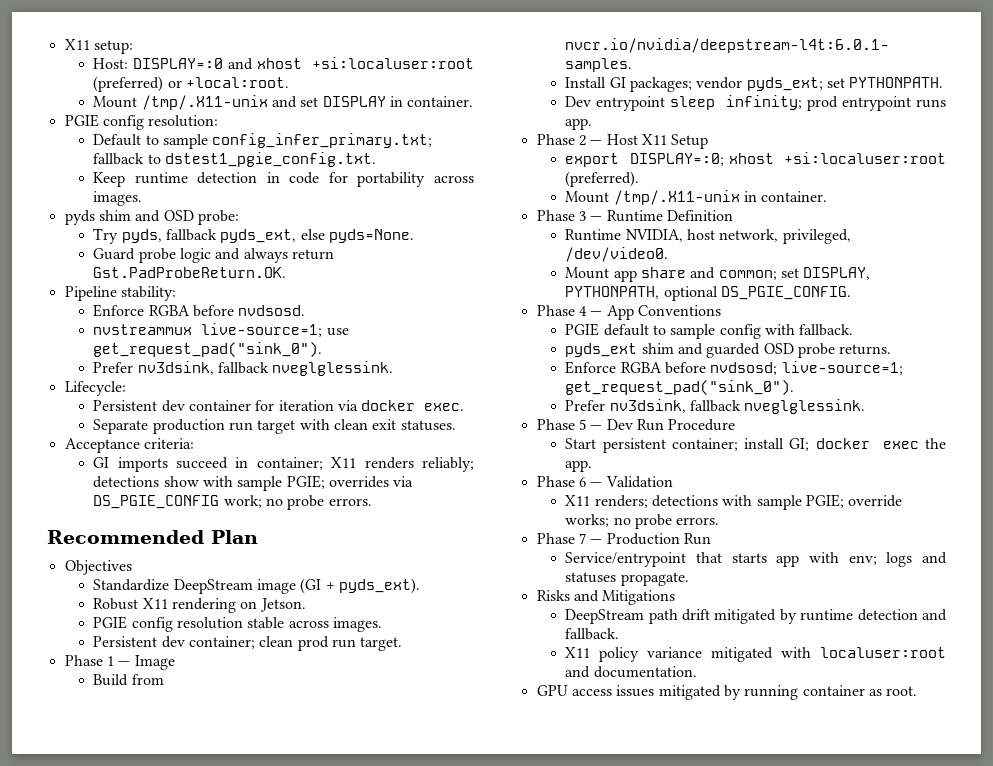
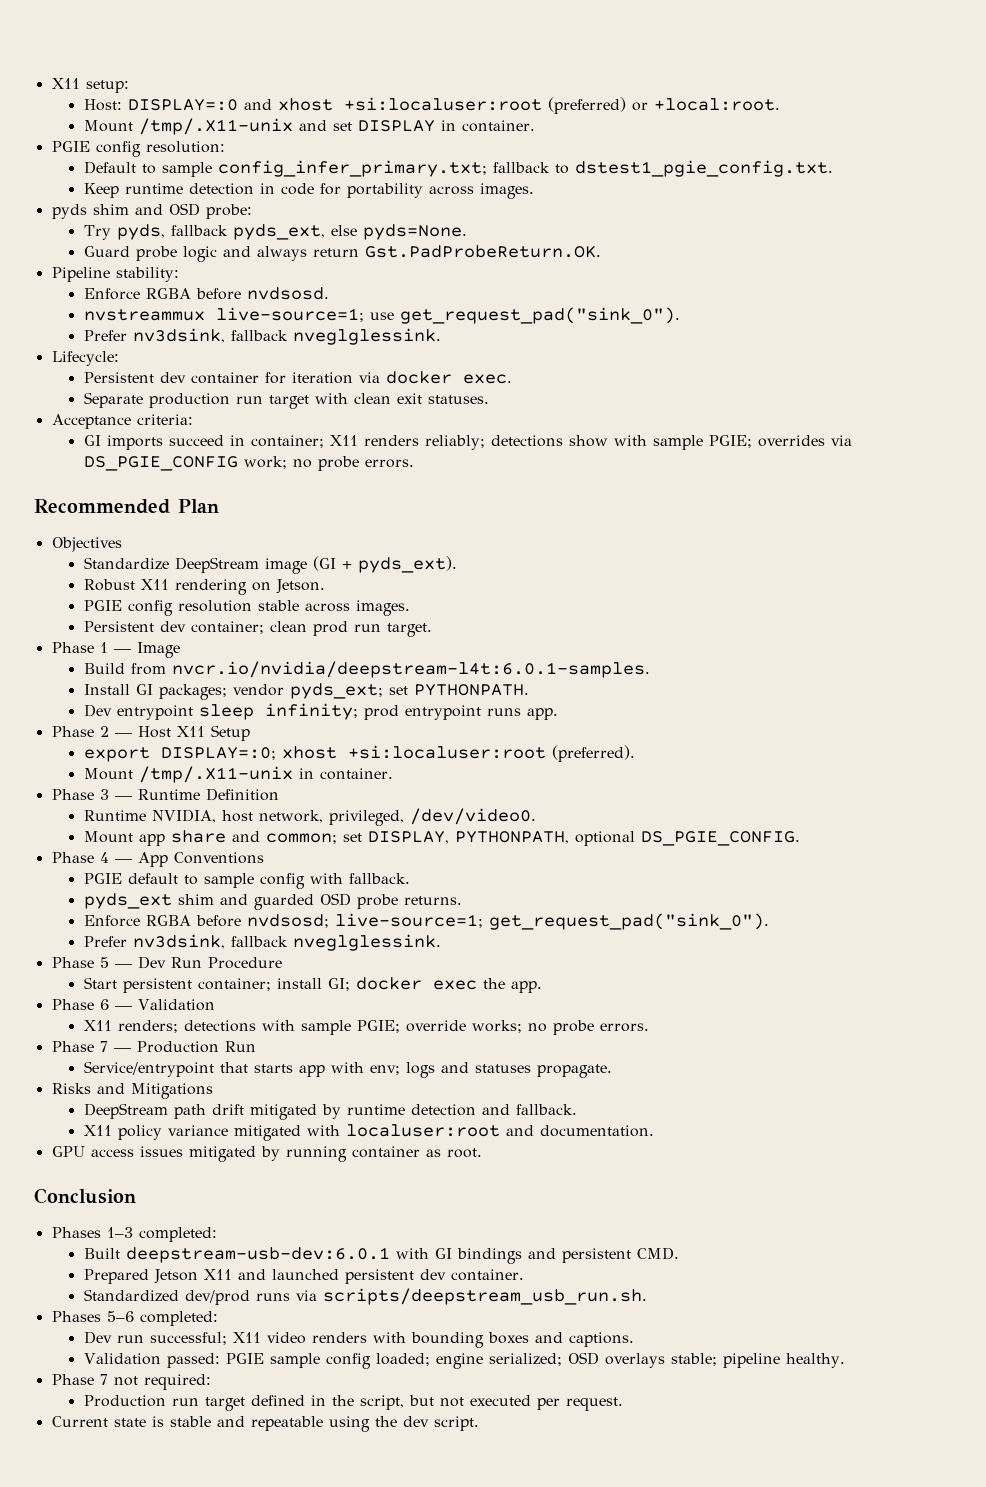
(918, 691) none -> [34,1188,136,1204] [51,1227,217,1242] [83,1247,679,1264] [83,1269,524,1284] [83,1288,647,1305] [51,1311,218,1326] [83,1331,634,1348] [83,1352,845,1369] [51,1374,211,1390] [83,1395,623,1411] [51,1416,479,1432] // Conclusion // Phases 1–3 completed: // Built deepstream-usb-dev:6.0.1 with GI bindings and persistent CMD. // Prepared Jetson X11 and launched persistent dev container. // Standardized dev/prod runs via scripts/deepstream_usb_run.sh. // Phases 5–6 completed: // Dev run successful; X11 video renders with bounding boxes and captions. // Validation passed: PGIE sample config loaded; engine serialized; OSD overlays stable; pipeline healthy. // Phase 7 not required: // Production run target defined in the script, but not executed per request. // Current state is stable and repeatable using the dev script.

